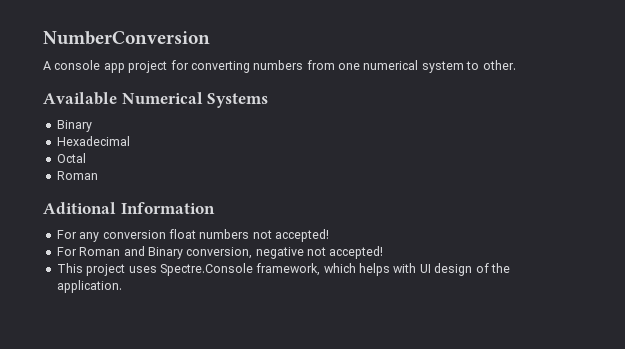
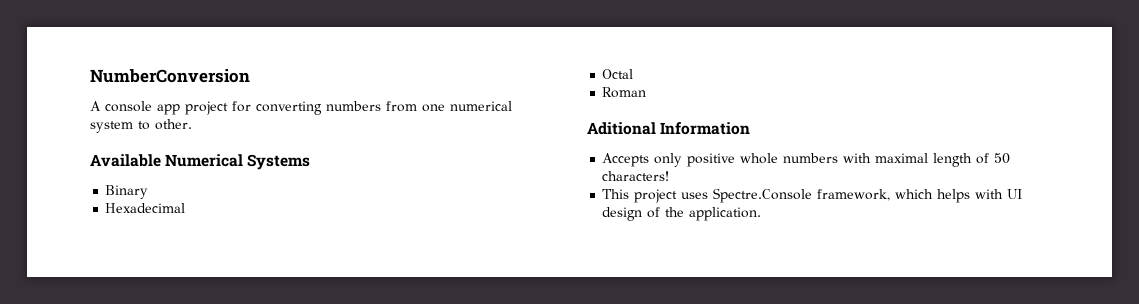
[56,229,329,242] [56,246,384,259] For any conversion float numbers not accepted! // For Roman and Binary conversion, negative not accepted! -> [602,153,1011,167] [602,171,670,181] Accepts only positive whole numbers with maximal length of 50 characters!

